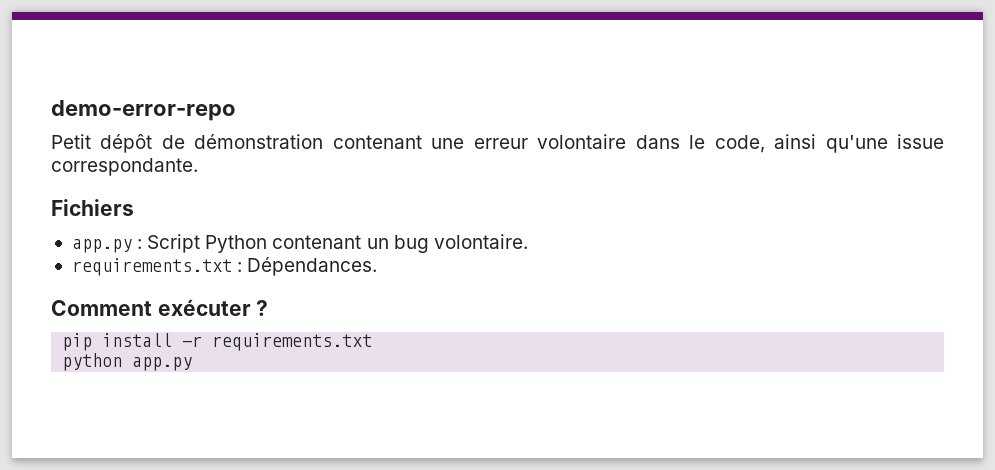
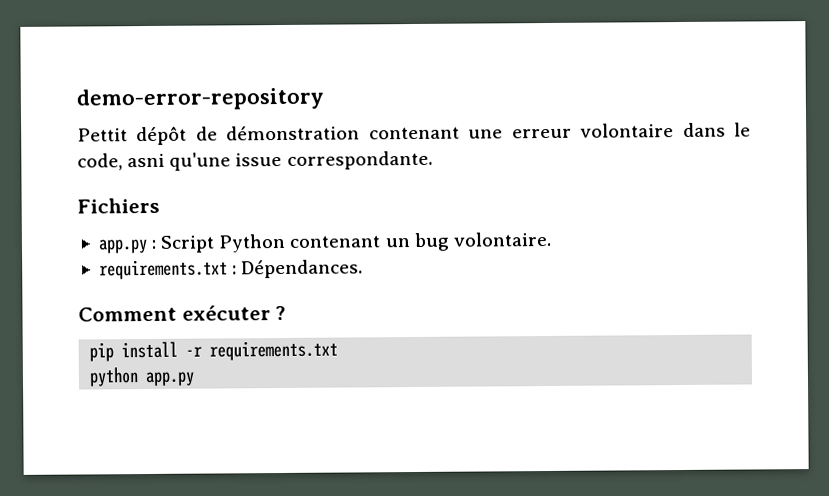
[51,100,236,121] [51,134,91,149] demo-error-repo // Petit -> [76,87,324,111] [77,128,128,142] demo-error-repository // Pettit
[774,134,817,149] ainsi -> [127,153,166,168] asni

